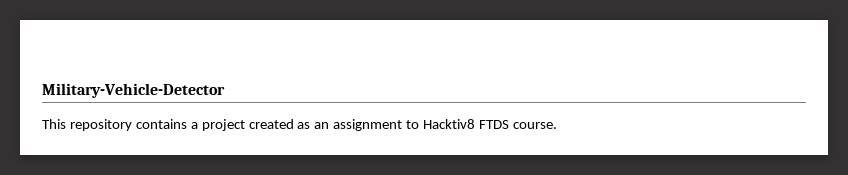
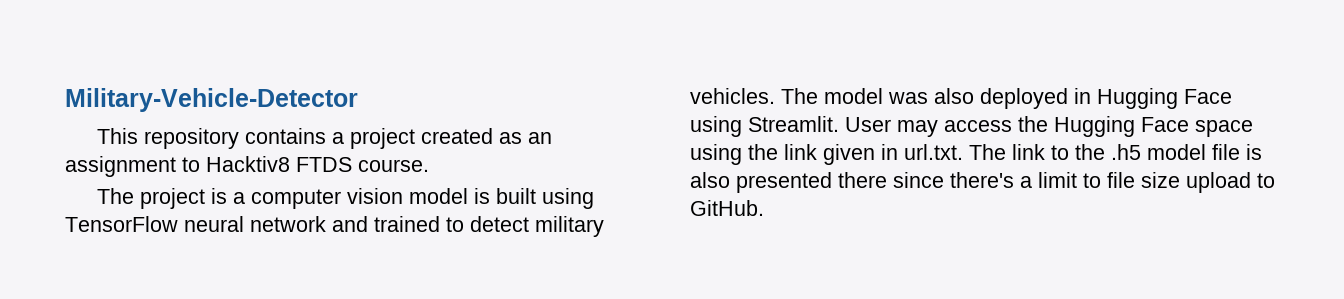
(557, 125) none -> [97,188,595,209] [65,216,604,237] [690,88,1232,109] [690,116,1253,137] [690,144,1262,165] [690,172,1275,193] [690,200,764,216] // The project is a computer vision model is built using TensorFlow neural network and trained to detect military vehicles. The model was also deployed in Hugging Face using Streamlit. User may access the Hugging Face space using the link given in url.txt. The link to the .h5 model file is also presented there since there's a limit to file size upload to GitHub.

